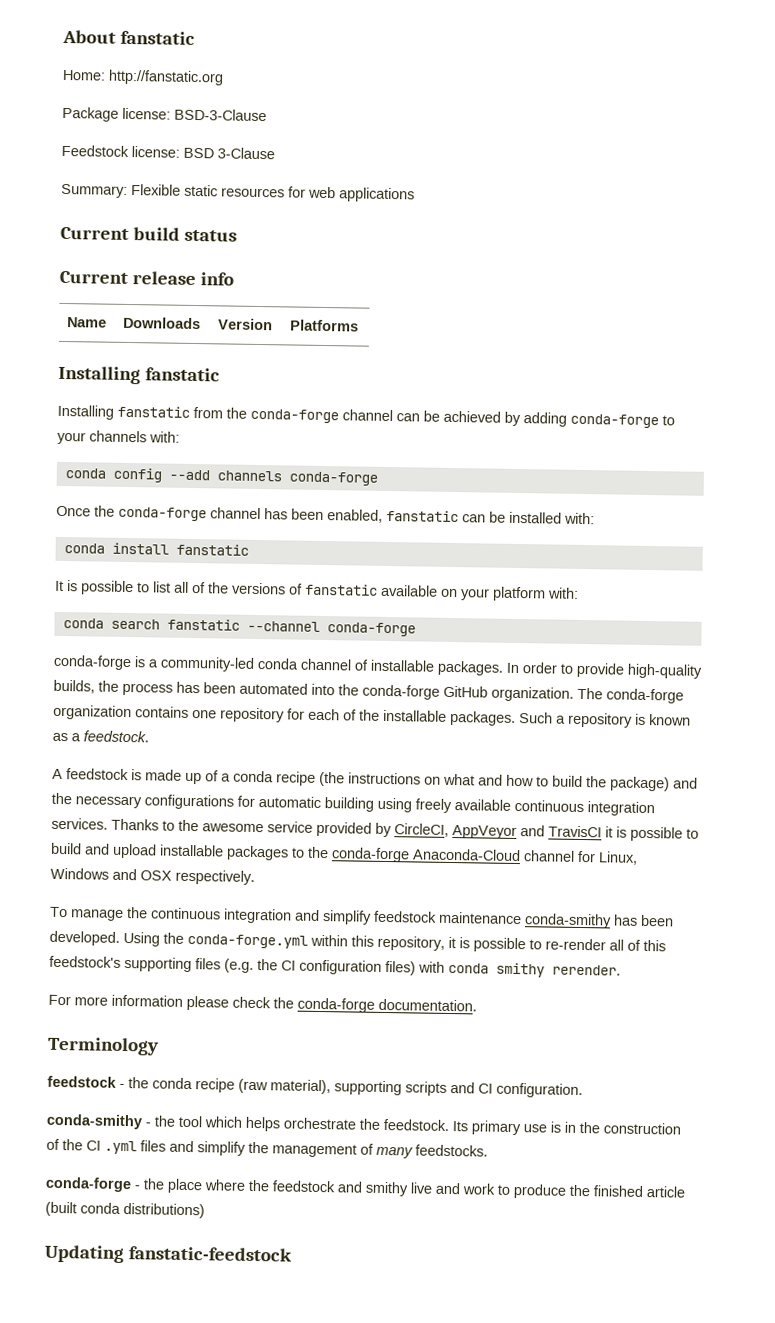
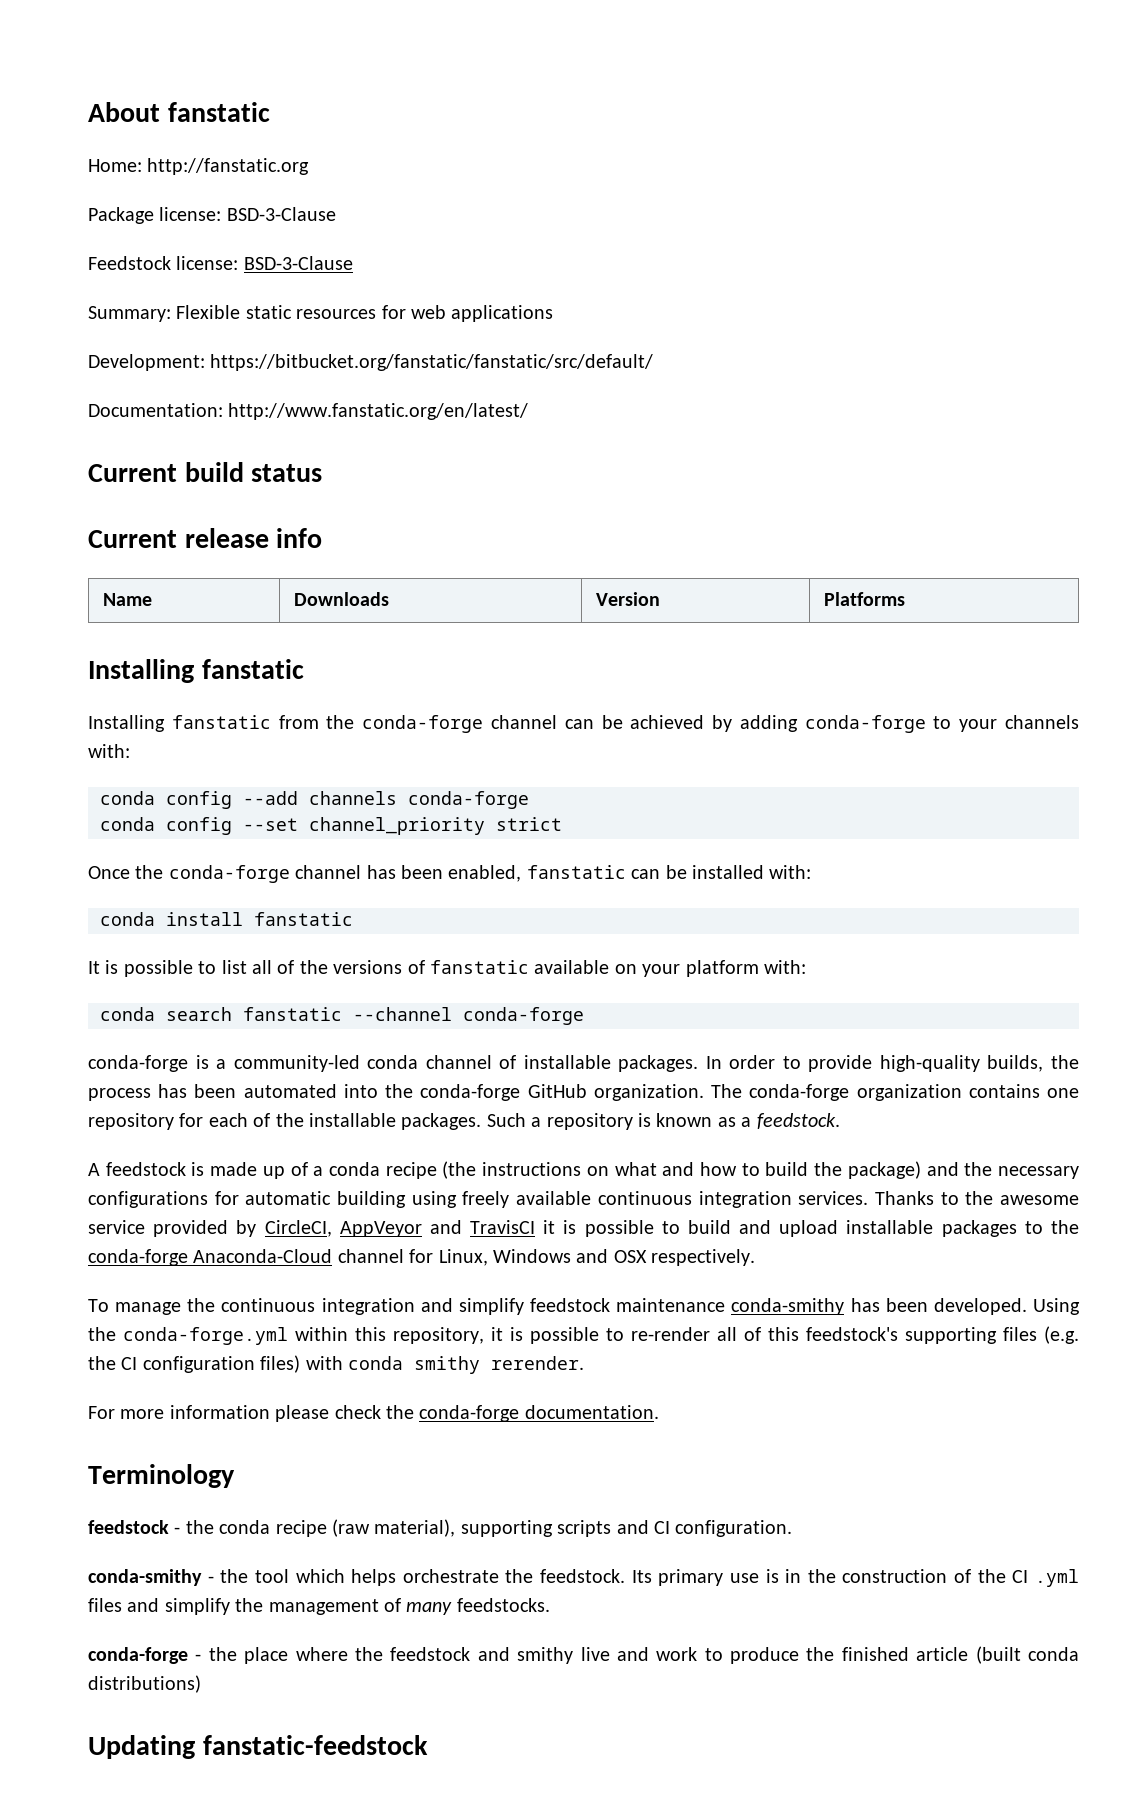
[183,147,275,160] BSD 3-Clause -> [243,256,353,270] BSD-3-Clause
(415, 195) none -> [88,354,654,371] [88,403,529,420] // Development: https://bitbucket.org/fanstatic/fanstatic/src/default/ // Documentation: http://www.fanstatic.org/en/latest/
(378, 478) none -> [100,817,562,835] // conda config --set channel_priority strict

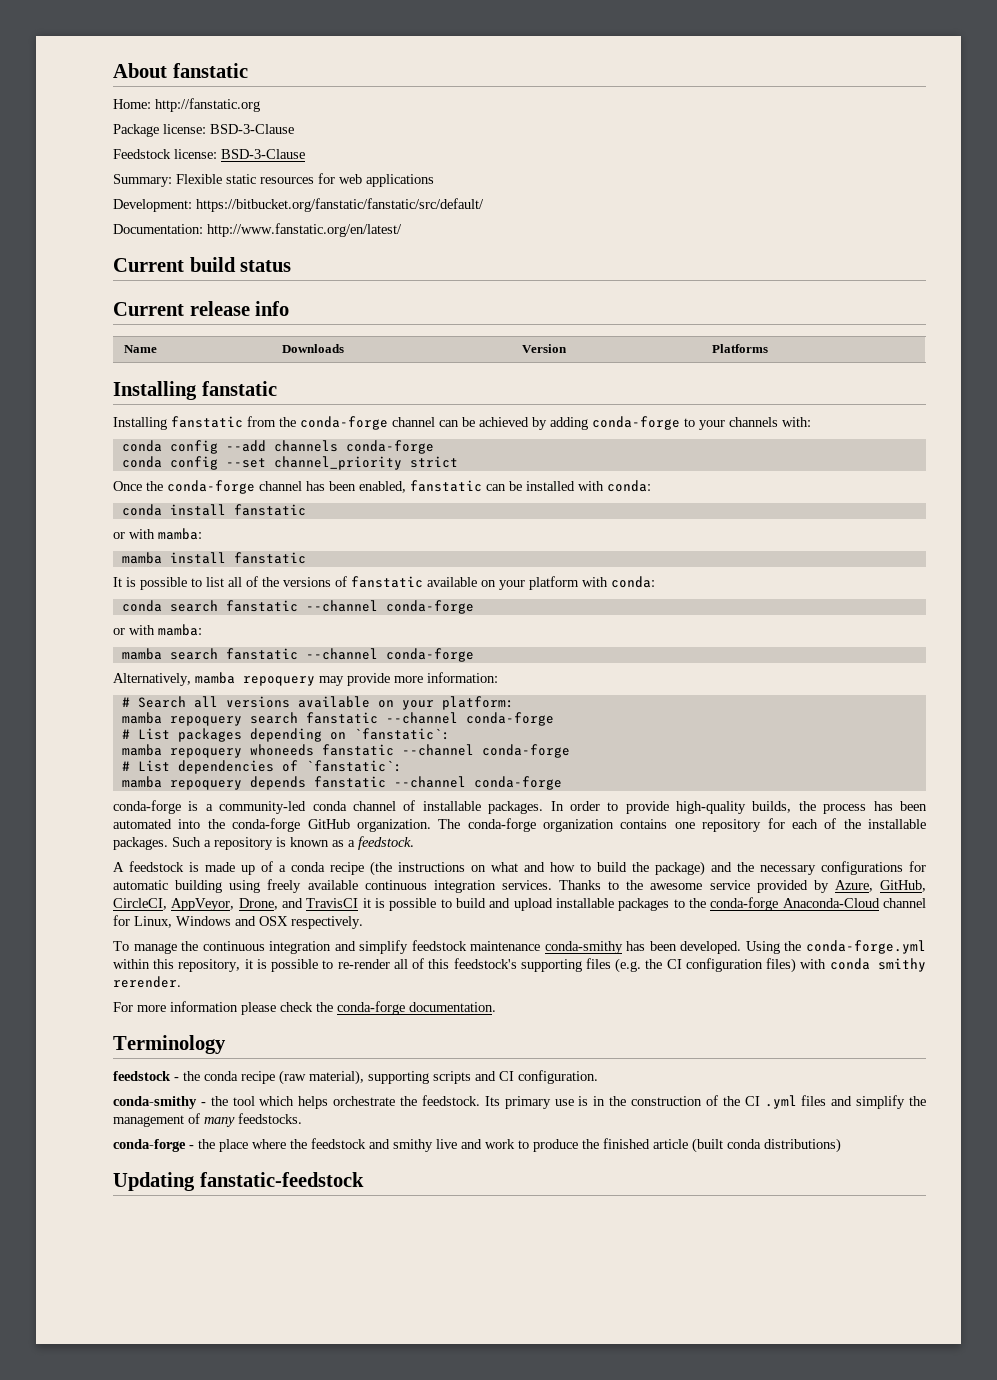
[769,865,812,879] with: -> [578,480,651,492] with conda:
(353, 919) none -> [113,528,202,540] [121,552,306,564] // or with mamba: // mamba install fanstatic
[763,960,806,974] with: -> [582,576,655,588] with conda:
(584, 1016) none -> [113,624,202,636] [121,648,474,662] [113,672,498,686] [121,696,514,710] [121,712,554,726] [121,728,450,742] [121,744,570,758] [121,760,402,774] [121,776,562,790] // or with mamba: // mamba search fanstatic --channel conda-forge // Alternatively, mamba repoquery may provide more information: // # Search all versions available on your platform: // mamba repoquery search fanstatic --channel conda-forge // # List packages depending on `fanstatic`: // mamba repoquery whoneeds fanstatic --channel conda-forge // # List dependencies of `fanstatic`: // mamba repoquery depends fanstatic --channel conda-forge
[264,1220,422,1237] CircleCI, AppVeyor -> [834,880,926,892] [113,898,278,911] Azure, GitHub, CircleCI, AppVeyor, Drone,

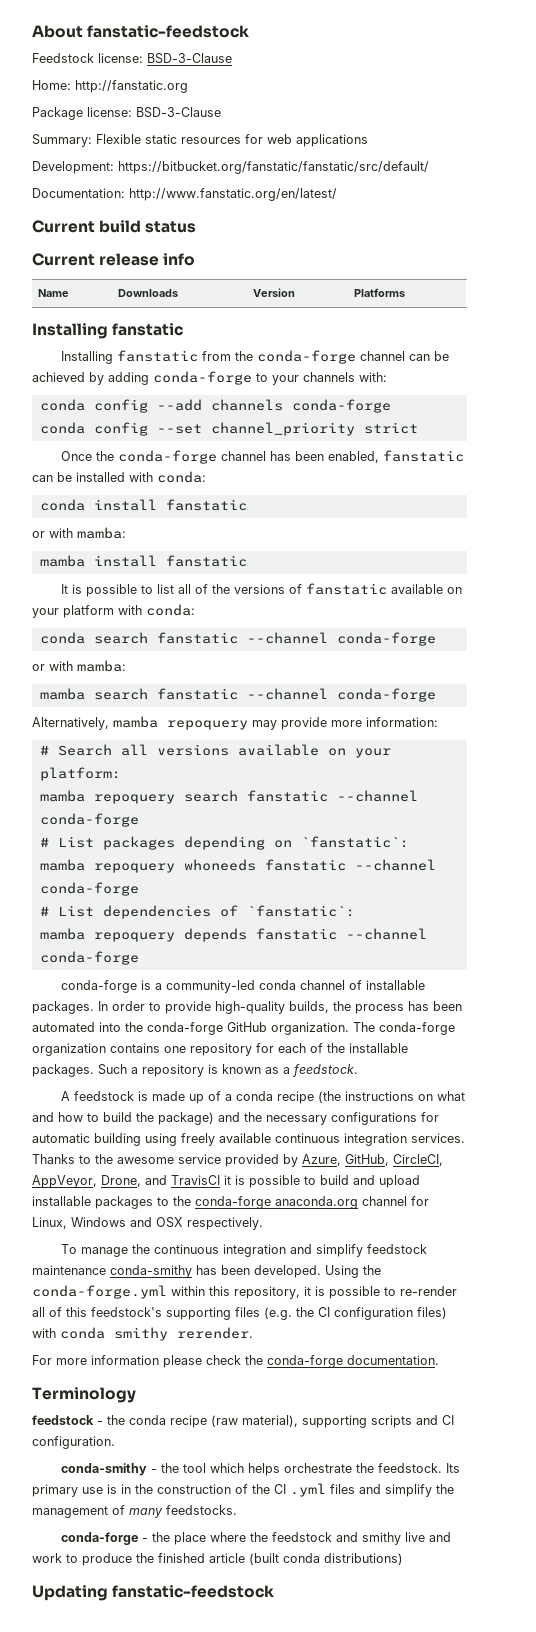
[172,63,248,78] fanstatic -> [87,25,250,38] [32,53,232,64] fanstatic-feedstock // Feedstock license: BSD-3-Clause
[113,149,305,159] // Feedstock license: BSD-3-Clause -> (221, 112) none
[782,898,880,908] Anaconda-Cloud -> [275,1196,358,1209] anaconda.org

